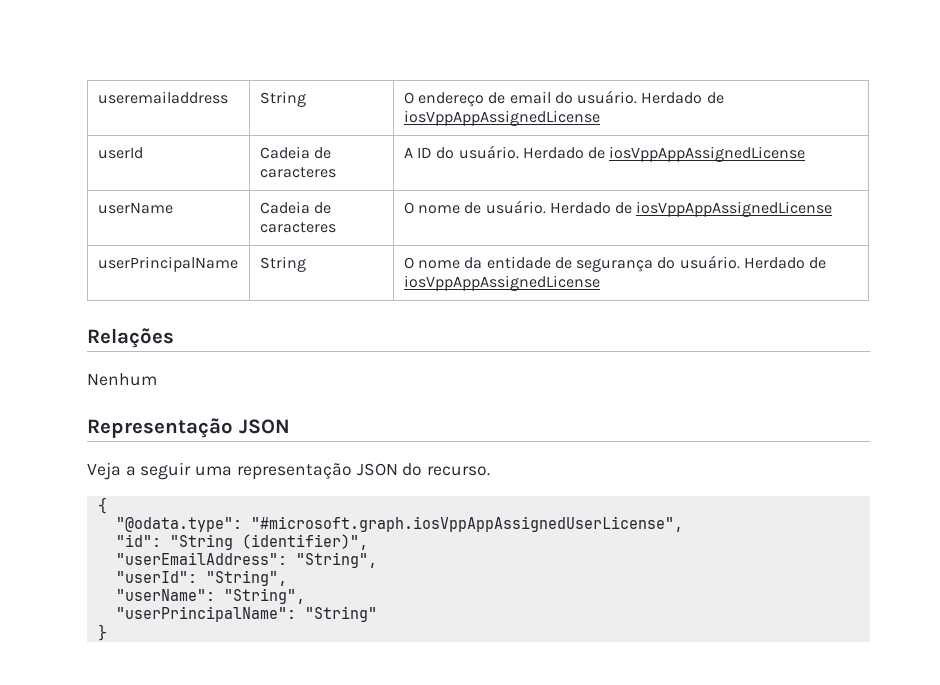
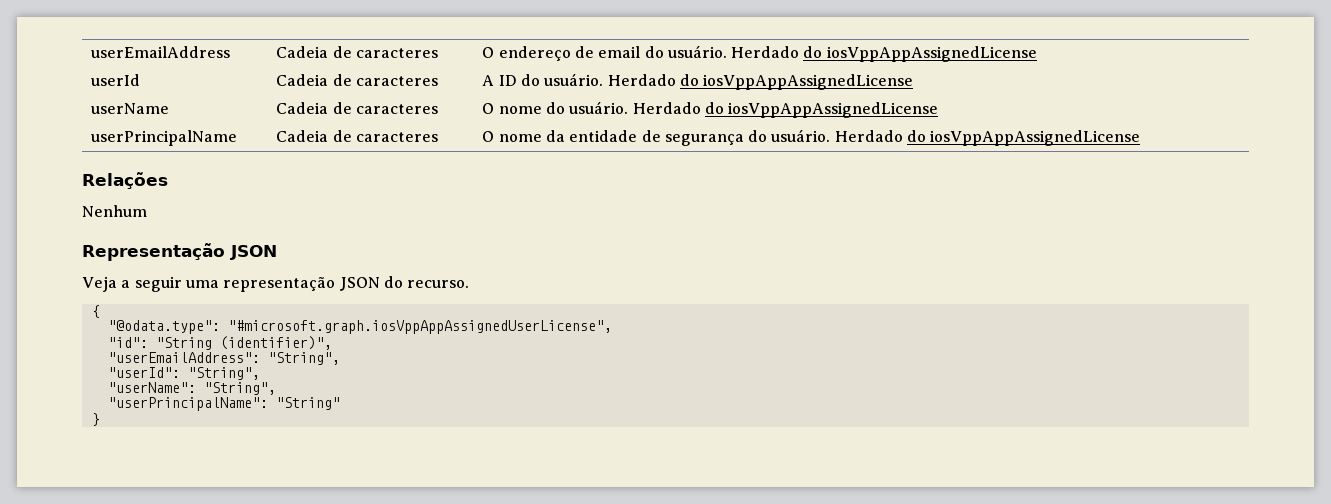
[97,91,228,104] [259,91,306,107] useremailaddress | String -> [91,46,231,58] [276,46,438,58] userEmailAddress | Cadeia de caracteres
[706,92,724,104] de -> [803,46,823,58] do
[588,147,606,159] de -> [679,74,699,86] do
[464,200,633,214] de usuário. Herdado de -> [545,101,724,114] do usuário. Herdado do
[259,256,306,272] String -> [276,130,438,142] Cadeia de caracteres
[809,257,827,269] de -> [907,130,927,142] do

